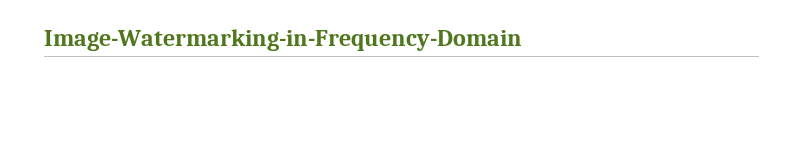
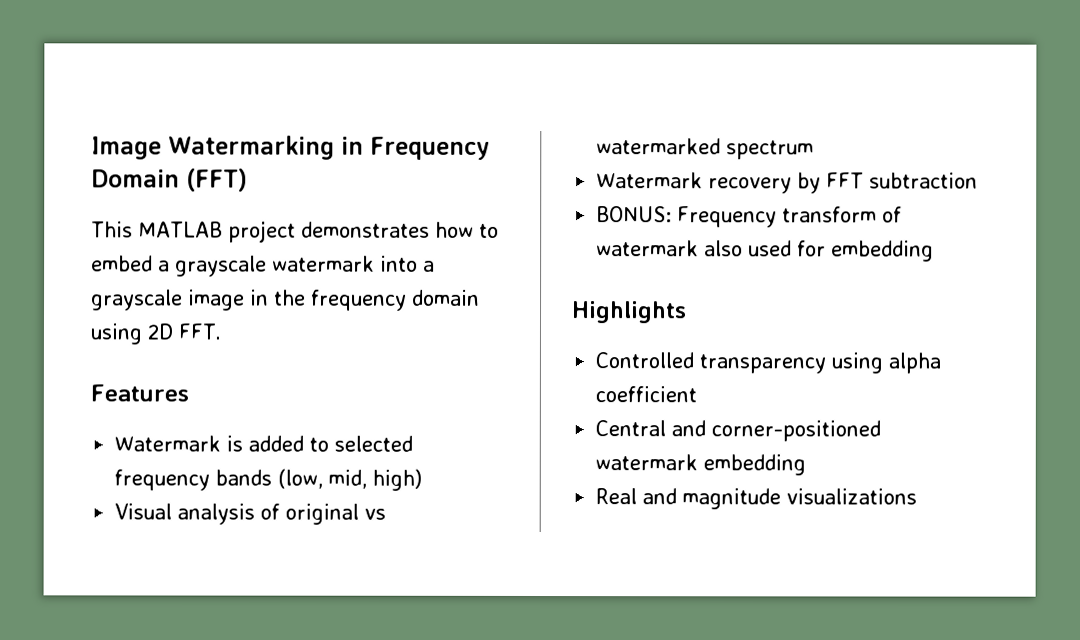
[44,29,522,51] Image-Watermarking-in-Frequency-Domain -> [91,135,490,160] [91,168,248,192] [91,220,499,243] [91,255,435,277] [91,289,480,311] [90,323,221,345] [90,384,189,402] [114,435,414,452] [114,468,423,491] [114,503,387,525] [596,138,815,160] [596,172,979,194] [596,206,903,228] [596,240,935,262] [571,301,687,324] [595,352,942,374] [595,386,698,403] [595,420,882,442] [595,454,807,476] [595,488,918,510] Image Watermarking in Frequency Domain (FFT) // This MATLAB project demonstrates how to embed a grayscale watermark into a grayscale image in the frequency domain using 2D FFT. // Features // Watermark is added to selected frequency bands (low, mid, high) // Visual analysis of original vs watermarked spectrum // Watermark recovery by FFT subtraction // BONUS: Frequency transform of watermark also used for embedding // Highlights // Controlled transparency using alpha coefficient // Central and corner-positioned watermark embedding // Real and magnitude visualizations

